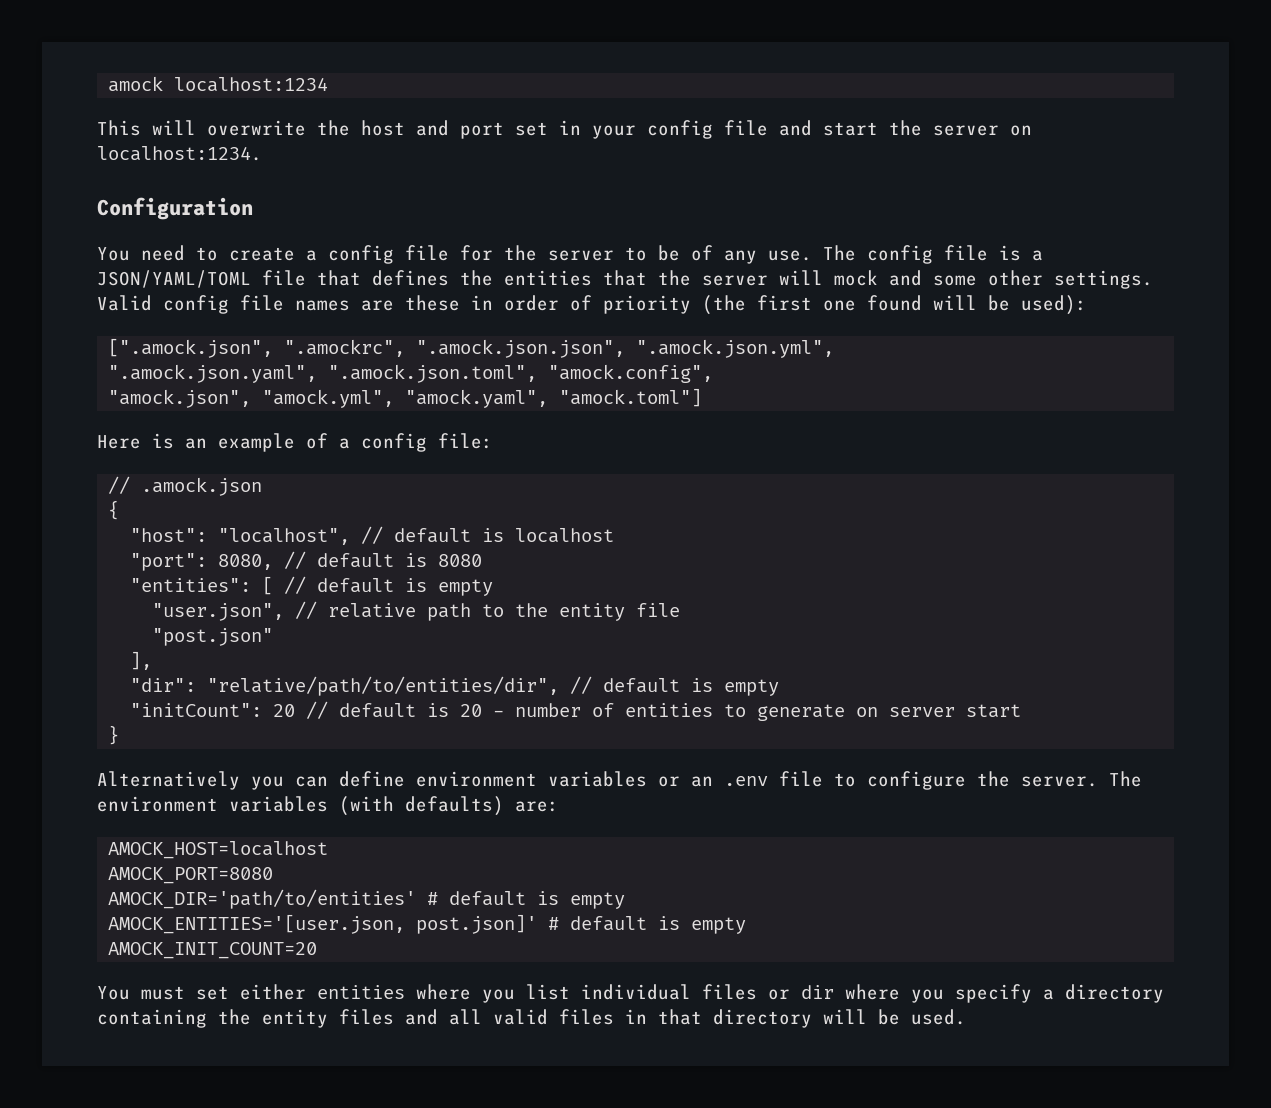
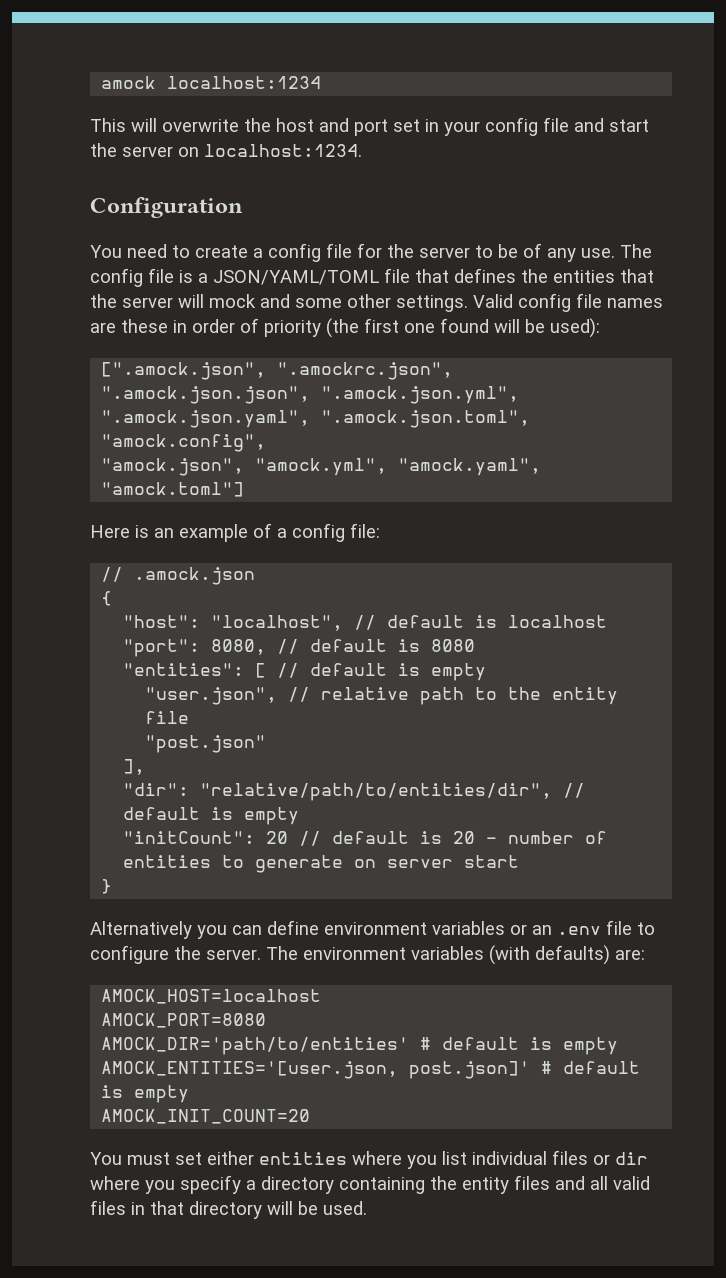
[284,339,406,357] ".amockrc", -> [277,362,454,380] ".amockrc.json",

